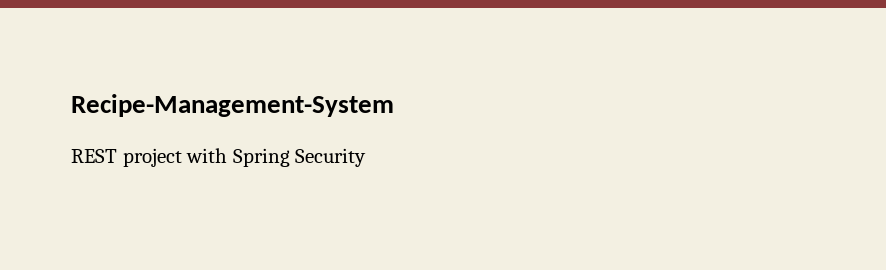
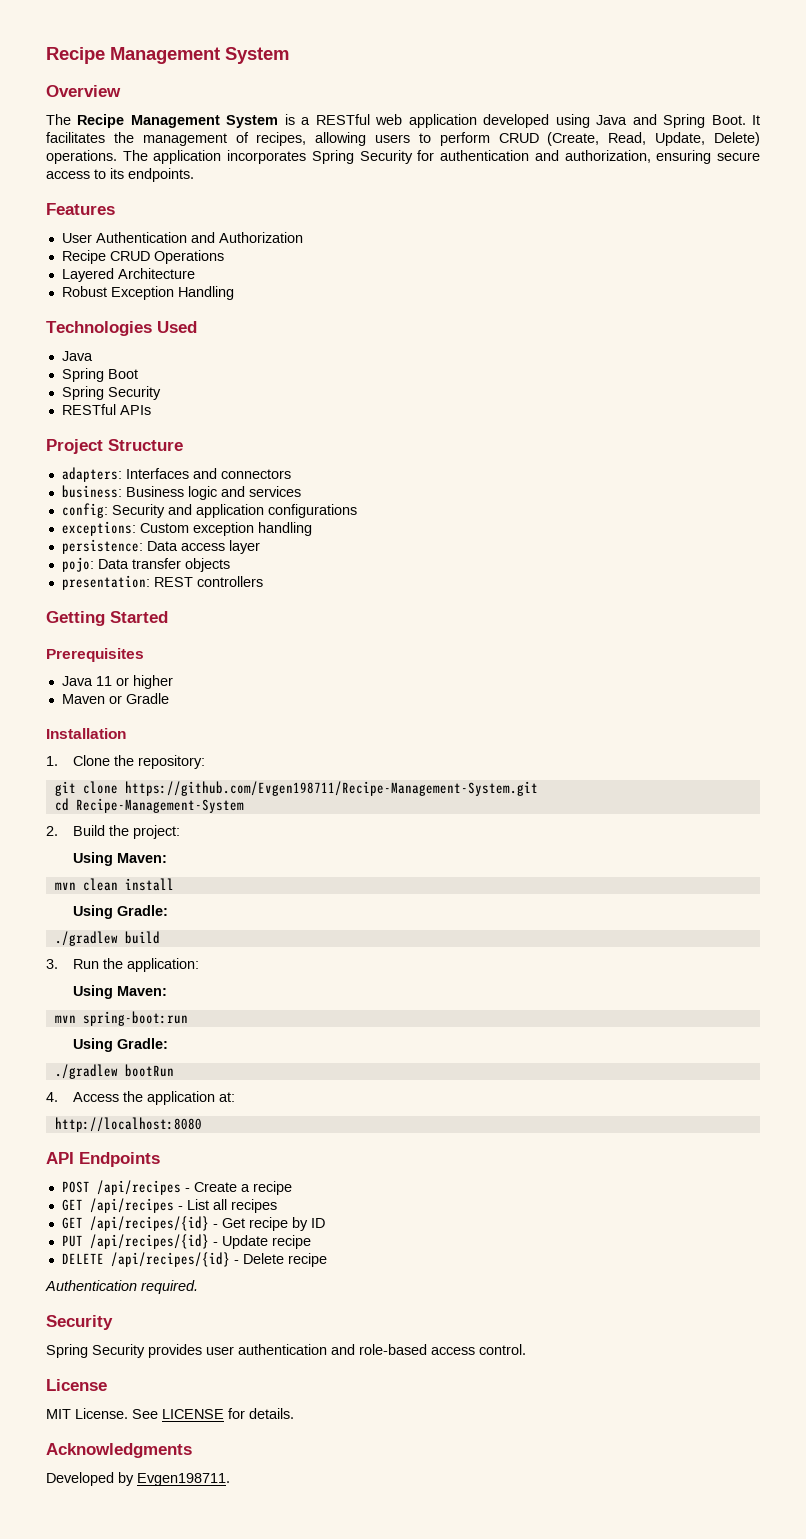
[71,94,394,117] [71,148,367,167] Recipe-Management-System // REST project with Spring Security -> [46,47,289,64] [46,85,121,97] [46,114,760,128] [46,132,760,146] [46,150,761,164] [46,168,194,182] [46,203,115,215] [61,232,303,243] [61,250,224,264] [61,268,195,282] [61,286,234,300] [46,321,197,336] [61,351,93,361] [61,368,138,382] [61,386,161,400] [61,404,151,415] [46,439,183,454] [61,467,291,482] [61,485,301,500] [61,503,357,518] [61,521,312,536] [61,539,260,554] [61,557,230,572] [61,575,263,590] [46,611,168,626] [46,648,144,662] [61,675,173,689] [61,693,169,704] [46,728,126,739] [46,755,206,769] [54,781,538,796] [54,798,244,813] [46,825,181,839] [73,852,168,866] [54,878,174,891] [73,905,169,919] [54,931,160,946] [46,958,200,972] [73,985,168,999] [54,1011,188,1026] [73,1038,169,1052] [54,1064,174,1079] [46,1091,236,1105] [54,1117,202,1132] [46,1152,160,1167] [61,1180,292,1195] [61,1198,277,1213] [61,1216,325,1231] [61,1234,311,1249] [61,1252,327,1267] [45,1280,198,1294] [46,1315,113,1330] [46,1344,526,1358] [46,1379,107,1391] [46,1408,294,1419] [46,1443,192,1458] [46,1472,230,1486] Recipe Management System // Overview // The Recipe Management System is a RESTful web application developed using Java and Spring Boot. It facilitates the management of recipes, allowing users to perform CRUD (Create, Read, Update, Delete) operations. The application incorporates Spring Security for authentication and authorization, ensuring secure access to its endpoints. // Features // User Authentication and Authorization // Recipe CRUD Operations // Layered Architecture // Robust Exception Handling // Technologies Used // Java // Spring Boot // Spring Security // RESTful APIs // Project Structure // adapters: Interfaces and connectors // business: Business logic and services // config: Security and application configurations // exceptions: Custom exception handling // persistence: Data access layer // pojo: Data transfer objects // presentation: REST controllers // Getting Started // Prerequisites // Java 11 or higher // Maven or Gradle // Installation // 1. Clone the repository: // git clone https://github.com/Evgen198711/Recipe-Management-System.git // cd Recipe-Management-System // 2. Build the project: // Using Maven: // mvn clean install // Using Gradle: // ./gradlew build // 3. Run the application: // Using Maven: // mvn spring-boot:run // Using Gradle: // ./gradlew bootRun // 4. Access the application at: // http://localhost:8080 // API Endpoints // POST /api/recipes - Create a recipe // GET /api/recipes - List all recipes // GET /api/recipes/{id} - Get recipe by ID // PUT /api/recipes/{id} - Update recipe // DELETE /api/recipes/{id} - Delete recipe // Authentication required. // Security // Spring Security provides user authentication and role-based access control. // License // MIT License. See LICENSE for details. // Acknowledgments // Developed by Evgen198711.

